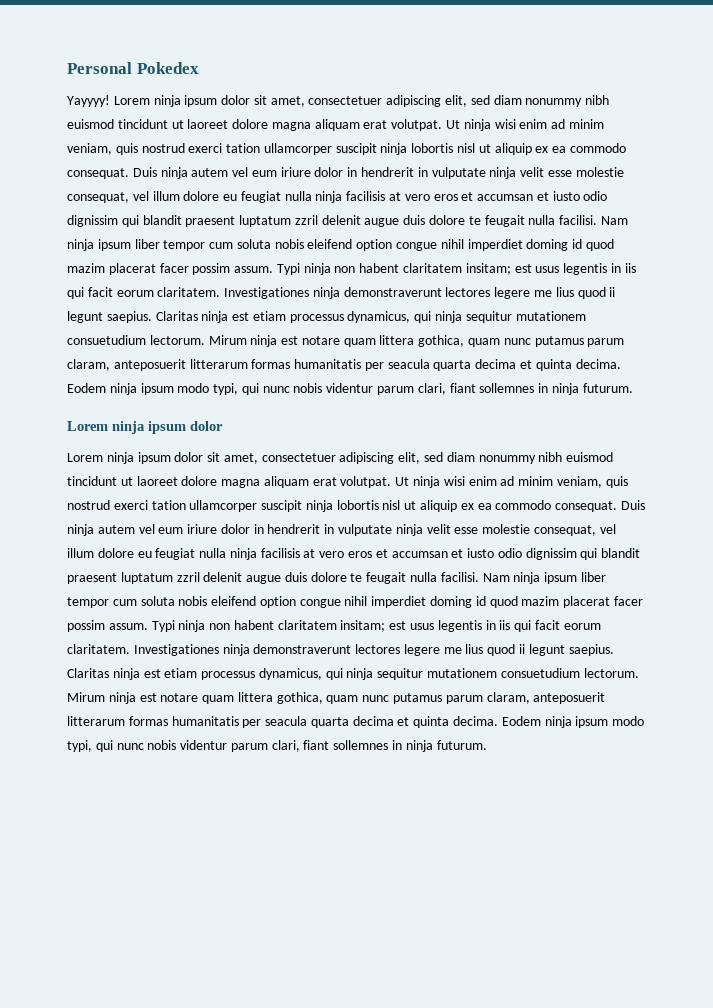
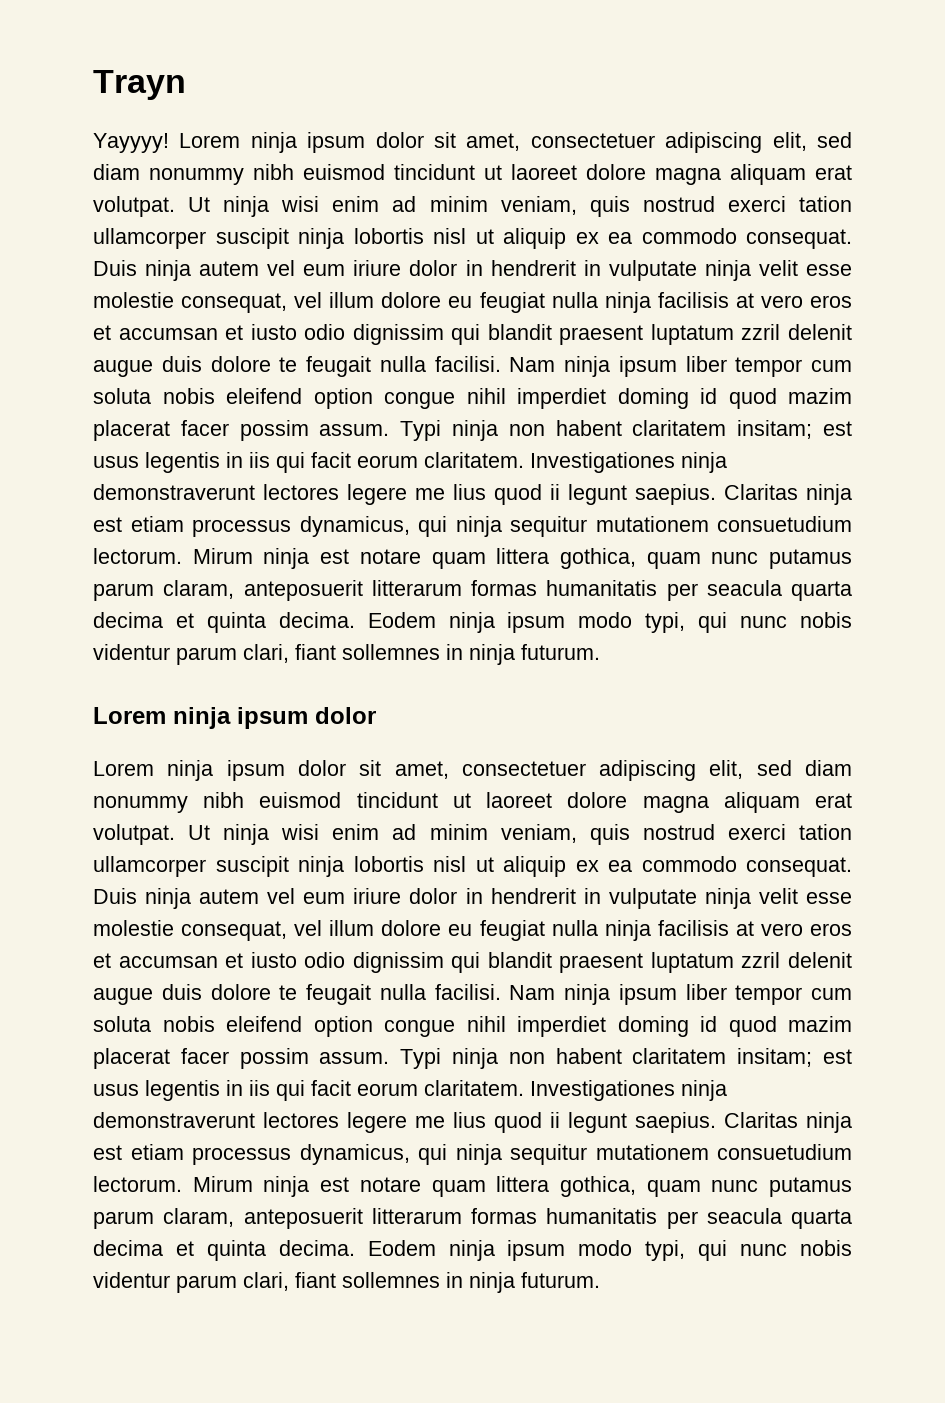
[67,62,199,74] Personal Pokedex -> [93,70,186,100] Trayn

